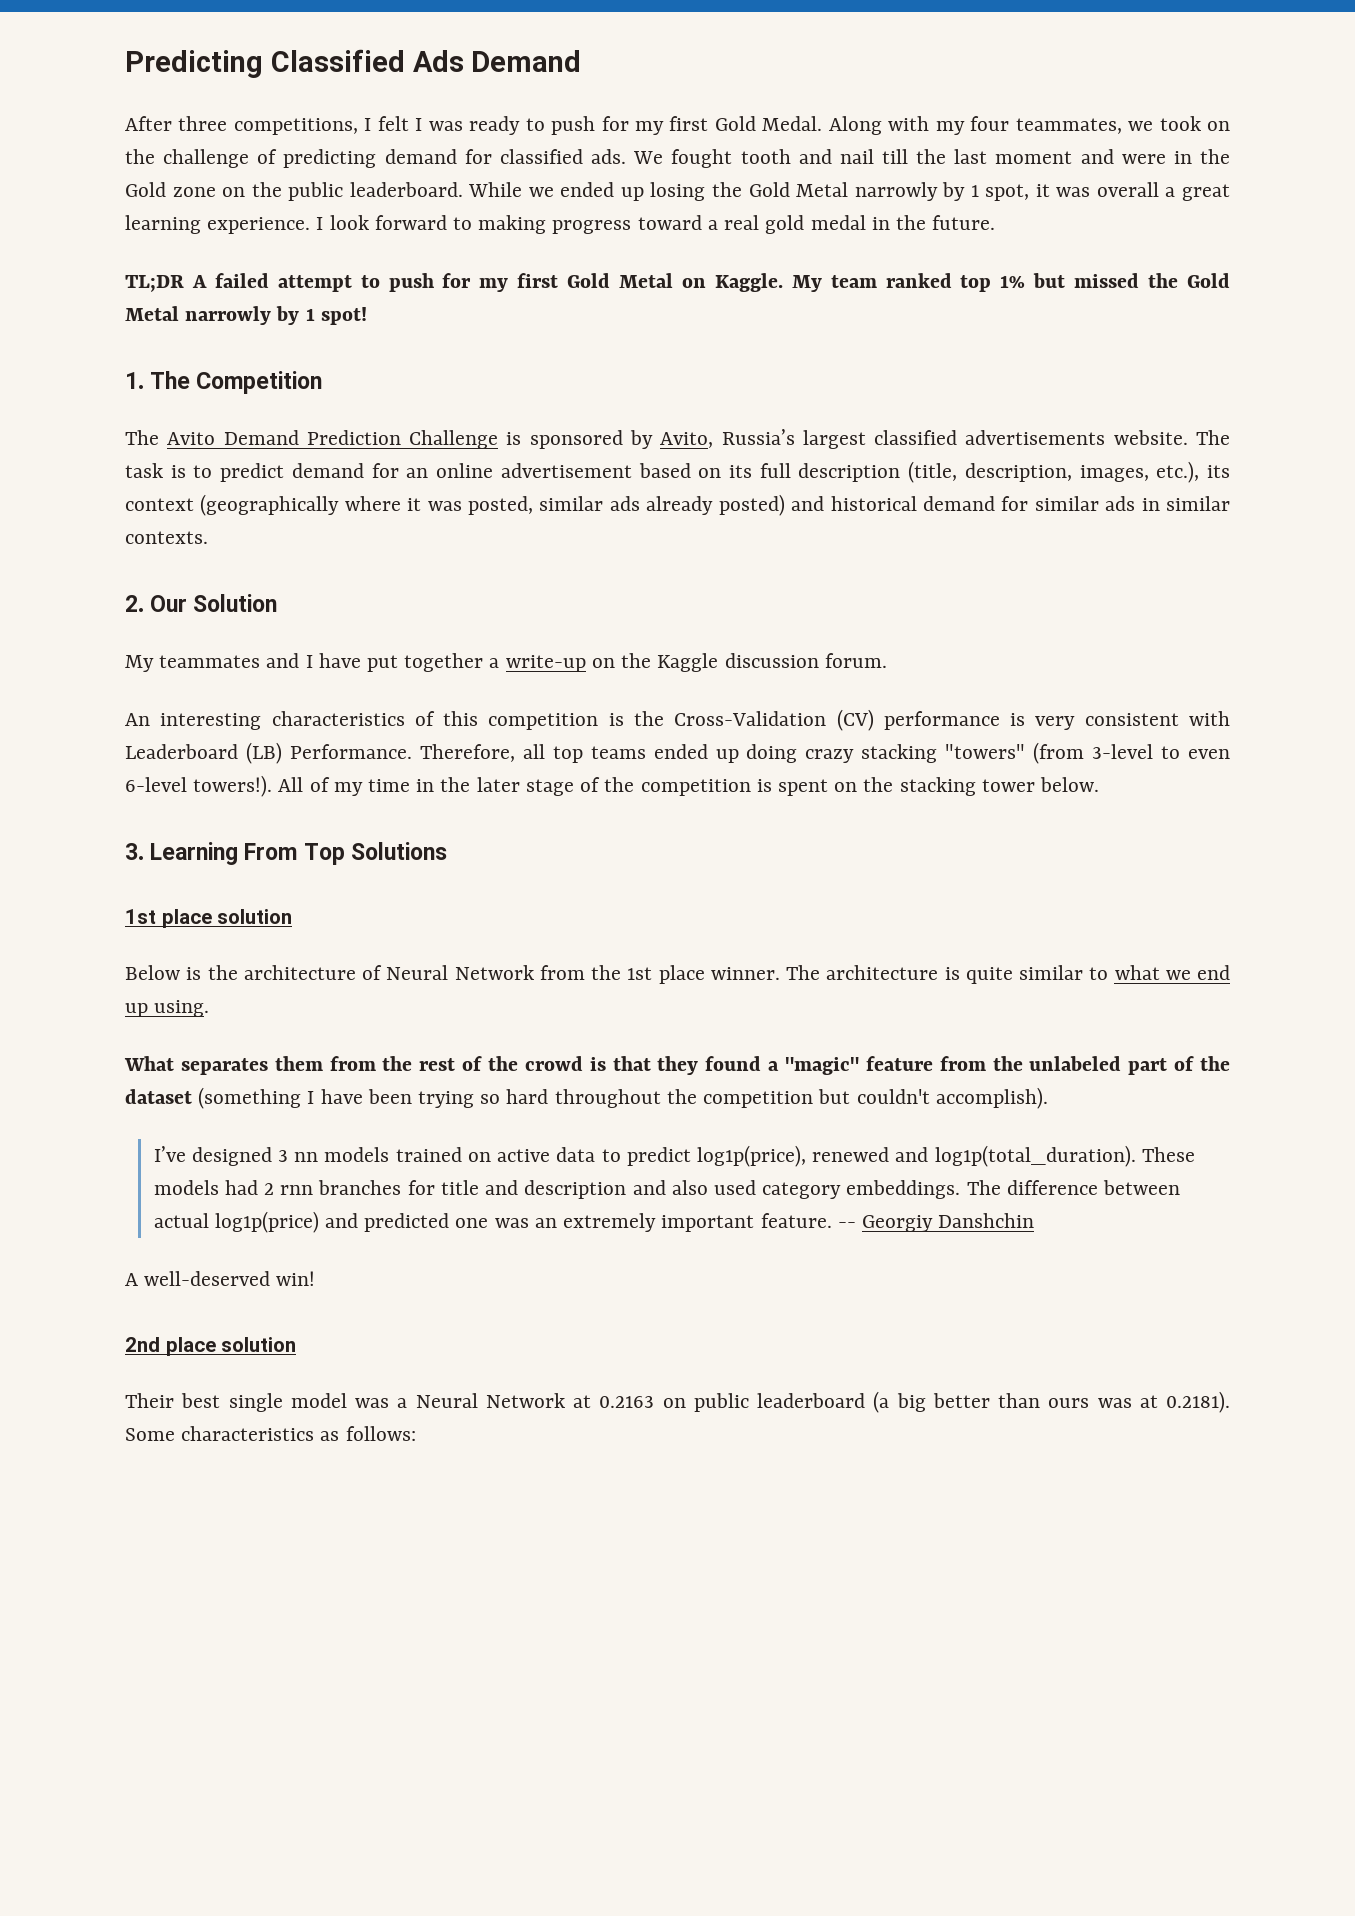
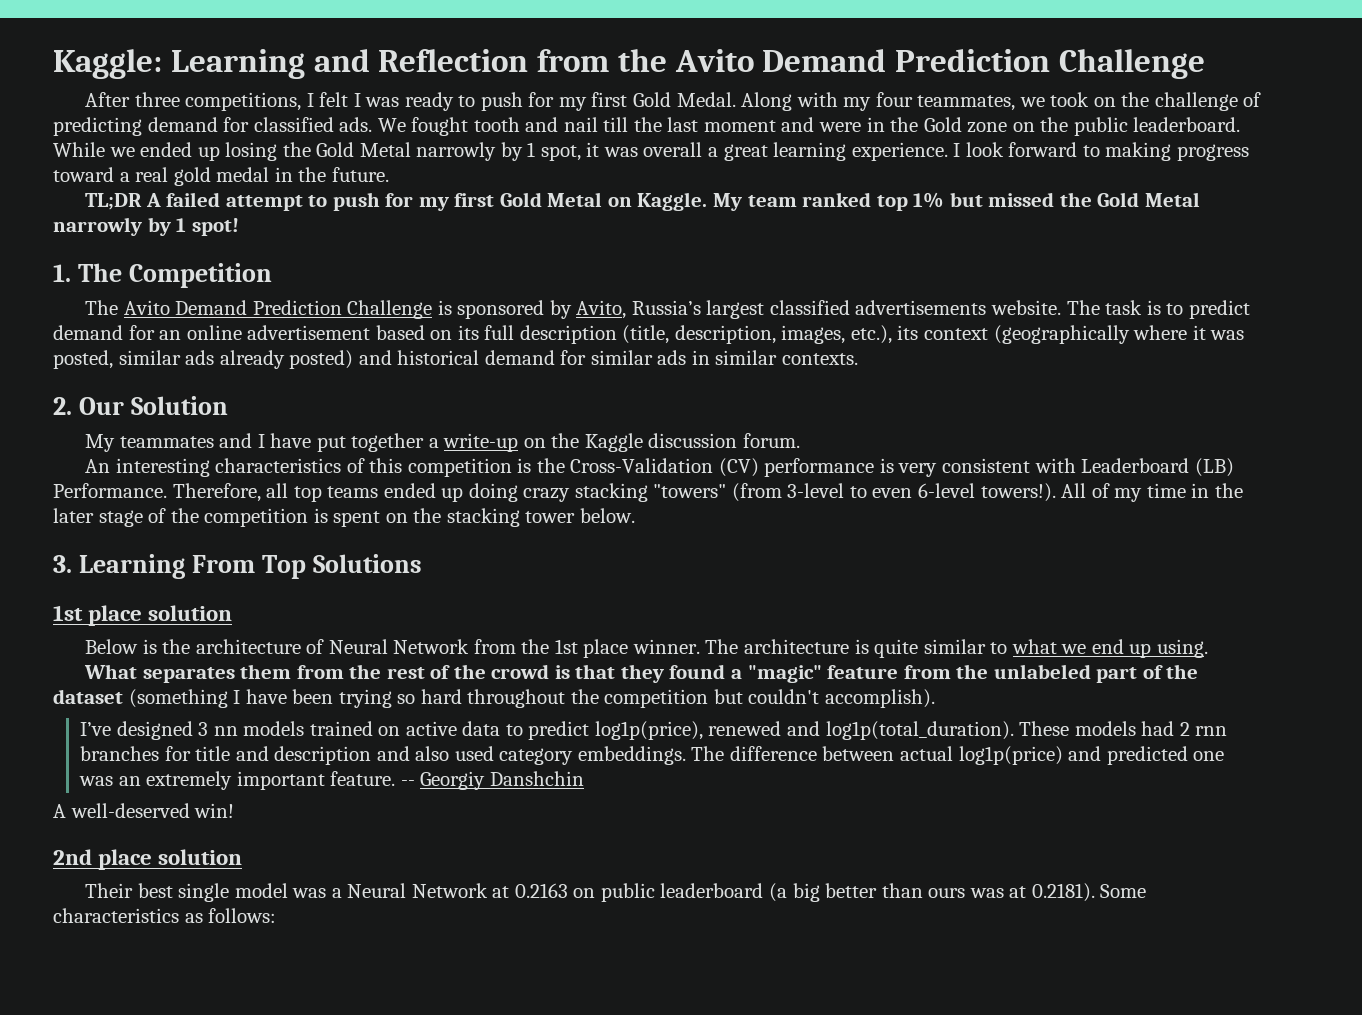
[125,49,582,78] Predicting Classified Ads Demand -> [53,49,1205,79] Kaggle: Learning and Reflection from the Avito Demand Prediction Challenge

